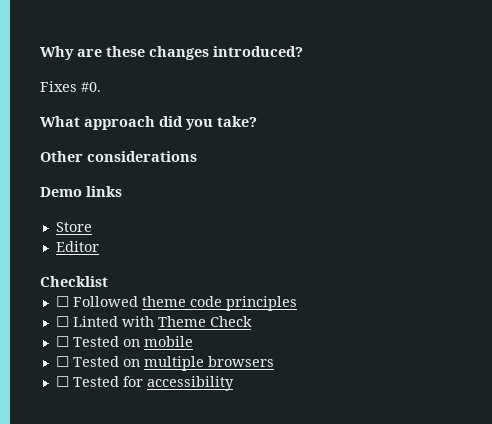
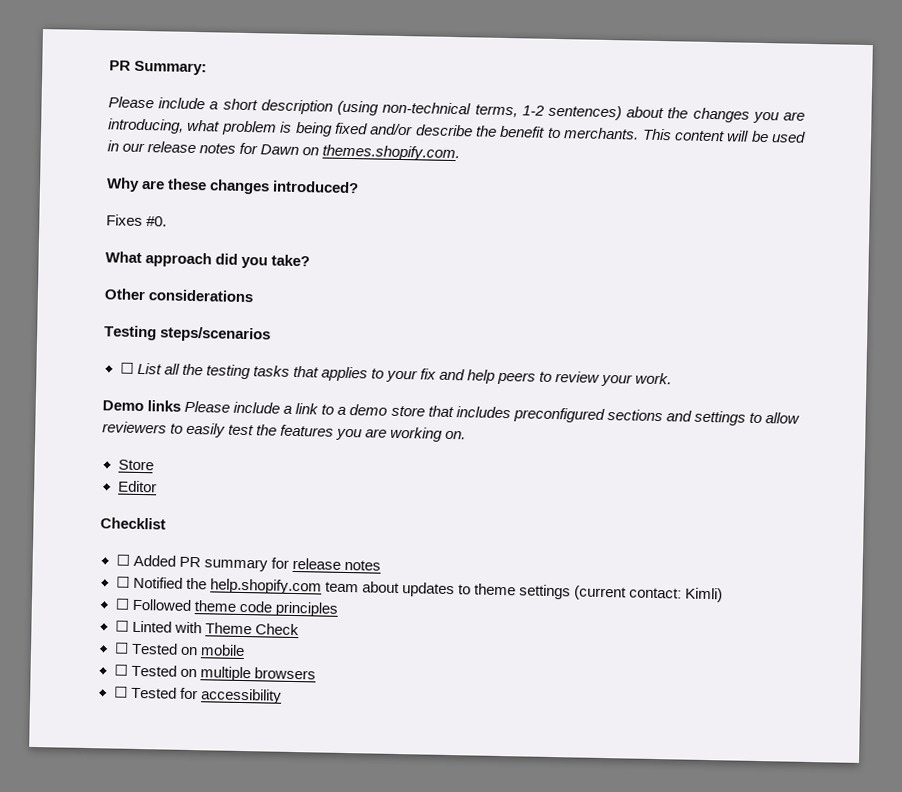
(40, 53) none -> [109,60,208,76] [108,96,805,124] [108,118,806,143] [107,140,461,162] PR Summary: // Please include a short description (using non-technical terms, 1-2 sentences) about the changes you are introducing, what problem is being fixed and/or describe the benefit to merchants. This content will be used in our release notes for Dawn on themes.shopify.com. //
[40,186,122,197] [55,222,92,232] [55,241,99,252] [40,276,108,287] Demo links // Store // Editor // Checklist -> [104,325,272,343] [119,362,673,387] [102,400,800,426] [102,421,467,442] [117,459,154,471] [117,480,157,493] [100,517,166,530] [115,554,381,572] [115,576,724,603] Testing steps/scenarios // ☐ List all the testing tasks that applies to your fix and help peers to review your work. // Demo links Please include a link to a demo store that includes preconfigured sections and settings to allow reviewers to easily test the features you are working on. // Store // Editor // Checklist // ☐ Added PR summary for release notes // ☐ Notified the help.shopify.com team about updates to theme settings (current contact: Kimli)

